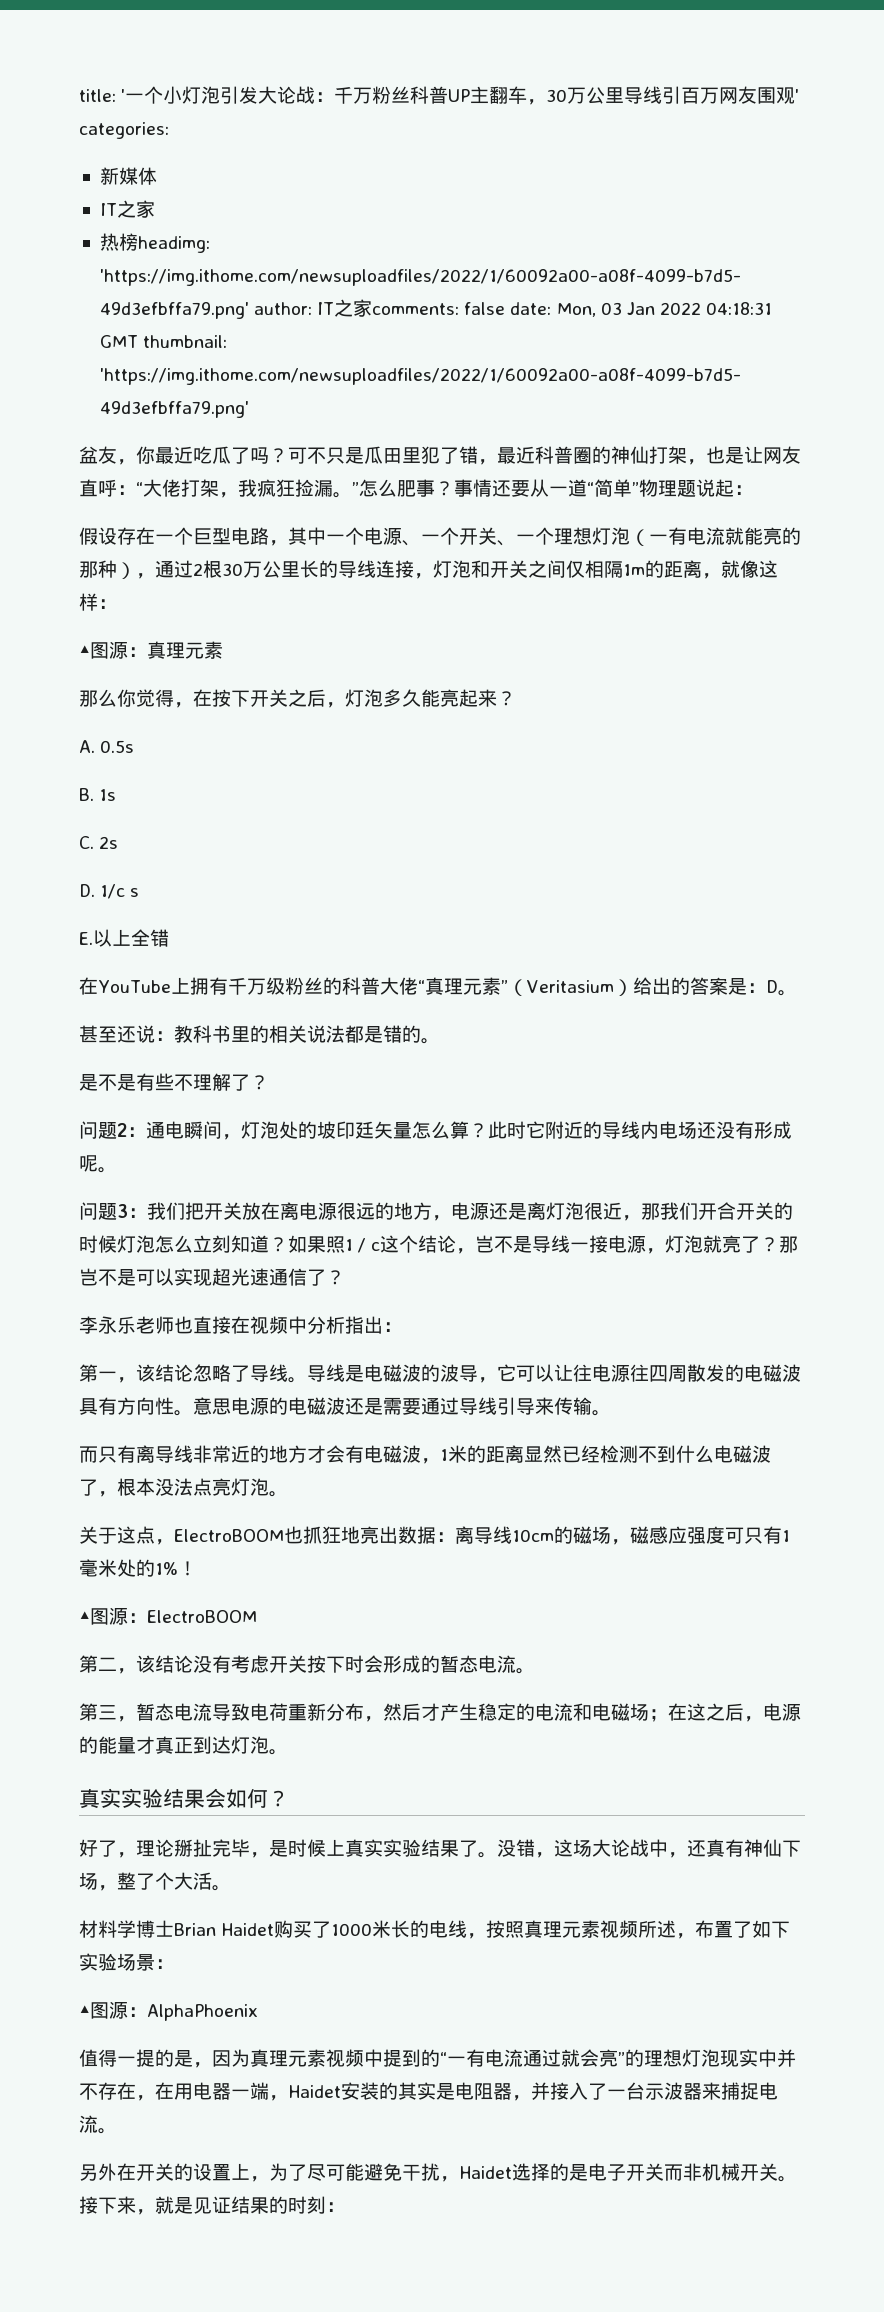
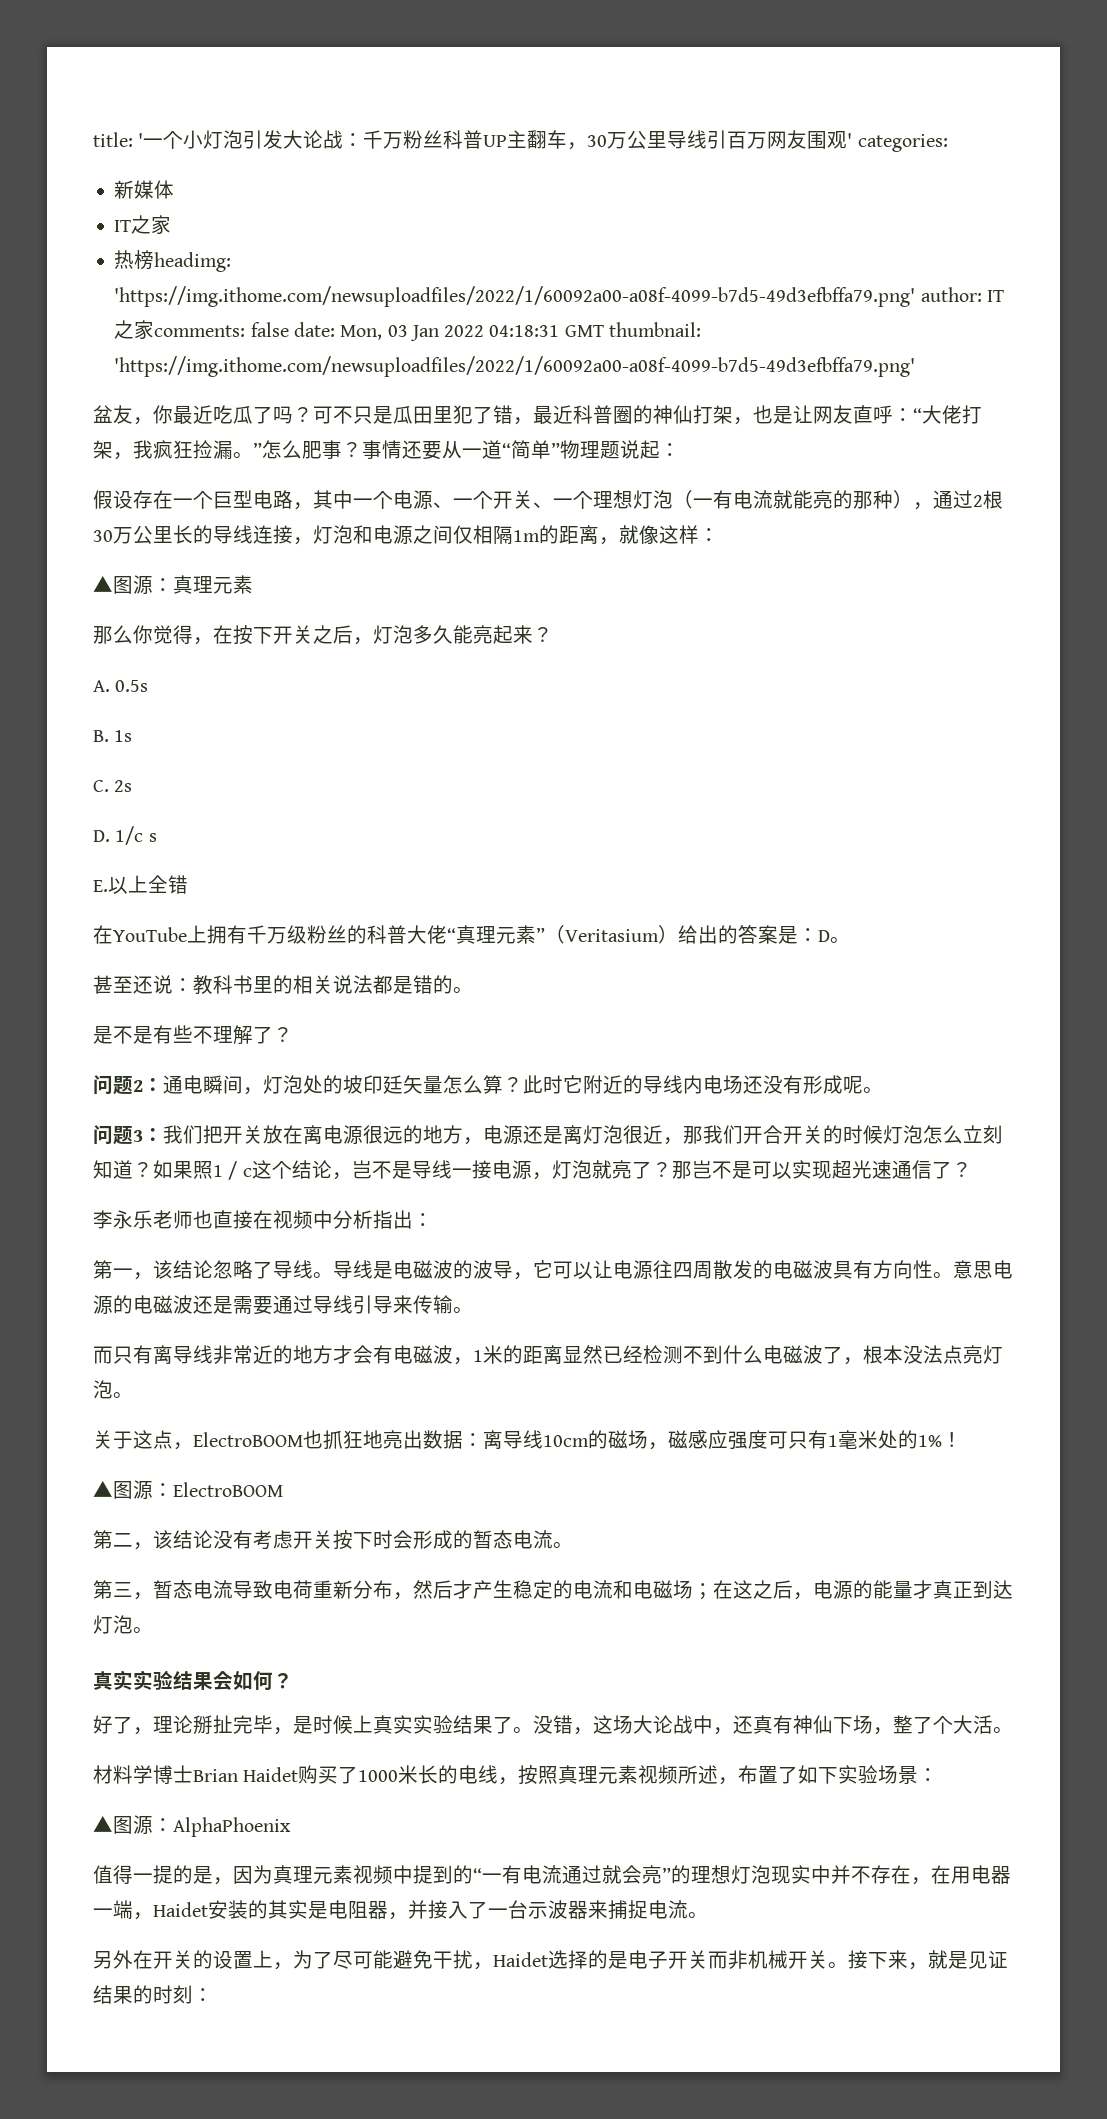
[490,560,528,578] 开关 -> [373,525,413,545] 电源
[573,1364,592,1382] 往 -> (613, 1269) none

